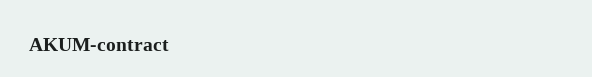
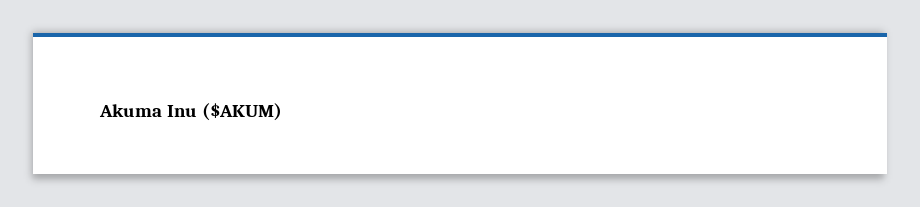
[29,38,169,51] AKUM-contract -> [99,103,283,121] Akuma Inu ($AKUM)

